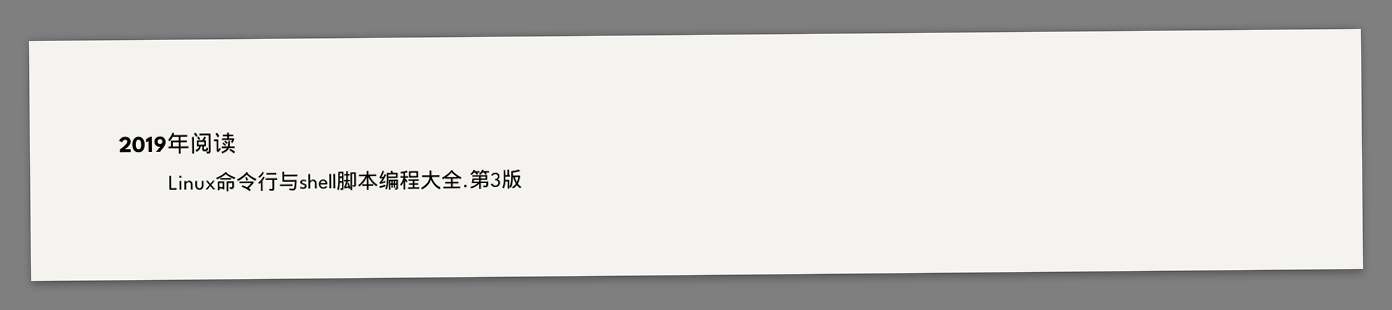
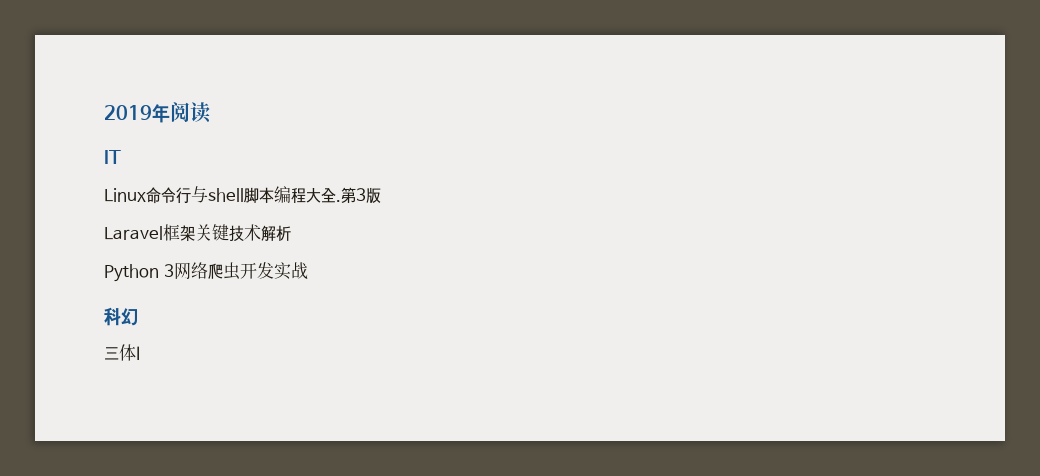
(236, 143) none -> [104,150,121,164] // IT
(524, 179) none -> [104,224,291,242] [104,262,308,282] [104,307,138,326] [104,344,140,361] // Laravel框架关键技术解析 // Python 3网络爬虫开发实战 // 科幻 // 三体I

